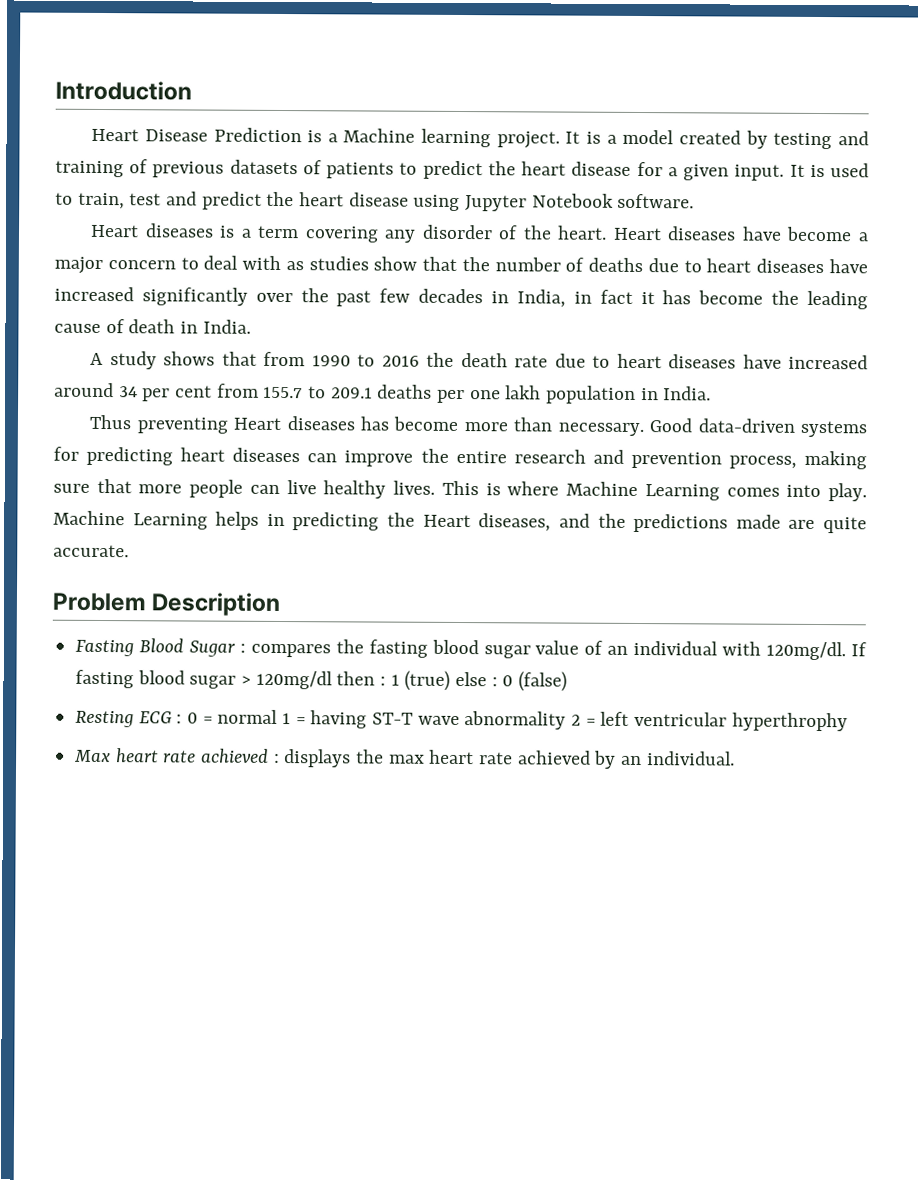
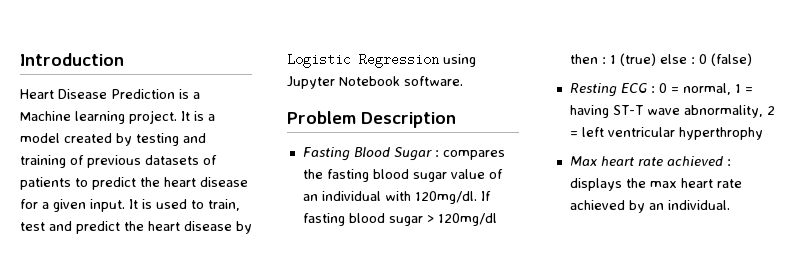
(409, 199) none -> [236,221,252,234] [287,53,439,68] by Logistic Regression
[90,223,870,243] [54,255,868,275] [54,286,869,310] [54,319,251,334] [90,351,869,370] [54,382,712,404] [89,414,868,438] [53,446,868,470] [53,478,868,502] [53,510,868,534] [53,544,129,558] // Heart diseases is a term covering any disorder of the heart. Heart diseases have become a major concern to deal with as studies show that the number of deaths due to heart diseases have increased significantly over the past few decades in India, in fact it has become the leading cause of death in India. // A study shows that from 1990 to 2016 the death rate due to heart diseases have increased around 34 per cent from 155.7 to 209.1 deaths per one lakh population in India. // Thus preventing Heart diseases has become more than necessary. Good data-driven systems for predicting heart diseases can improve the entire research and prevention process, making sure that more people can live healthy lives. This is where Machine Learning comes into play. Machine Learning helps in predicting the Heart diseases, and the predictions made are quite accurate. -> (463, 81) none
[217,709,279,724] normal -> [682,83,731,95] normal,
[464,711,567,730] abnormality -> [683,105,763,118] abnormality,

